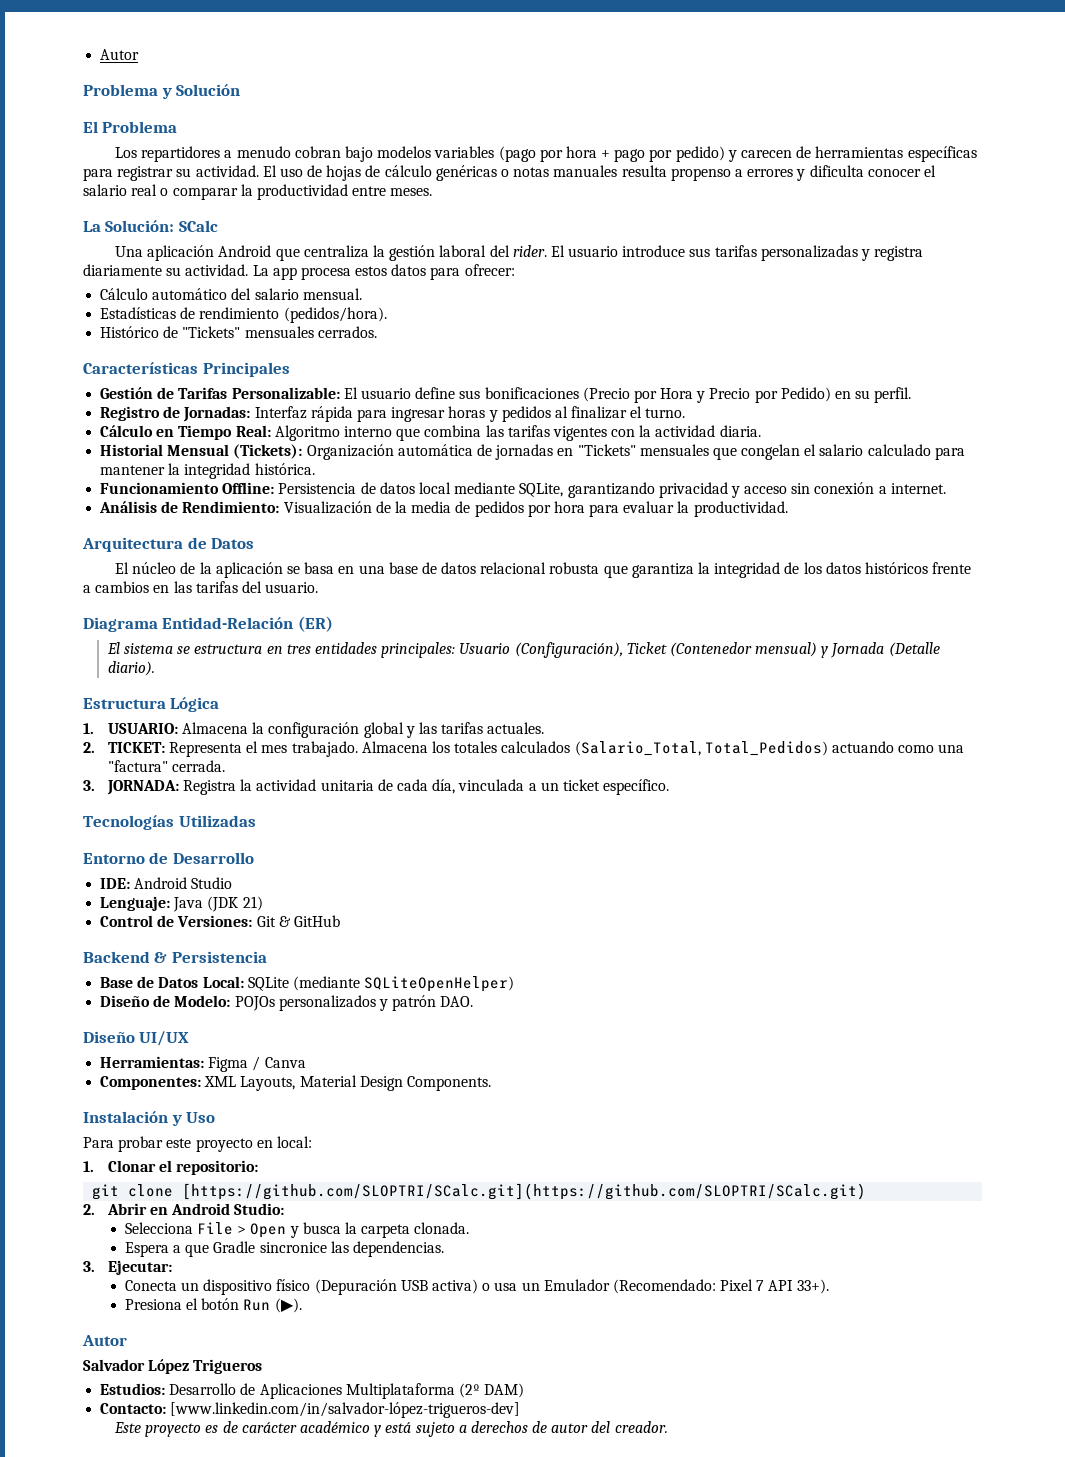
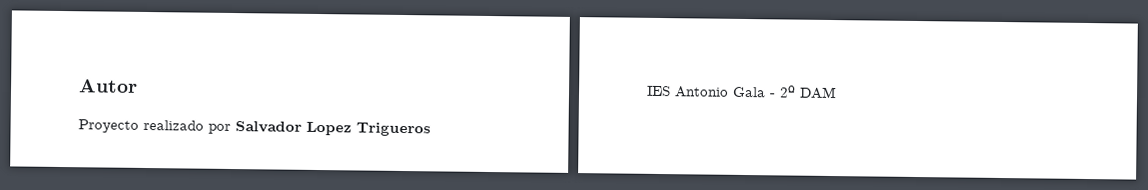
[100,49,140,60] [83,84,241,99] [83,121,178,133] [115,146,977,162] [83,165,936,181] [83,184,433,200] [83,220,218,232] [115,245,924,261] [83,264,515,280] [100,288,362,300] [100,307,387,323] [100,326,377,338] [83,362,290,377] [100,387,912,403] [100,406,686,422] [100,425,761,441] [100,444,965,460] [100,463,315,479] [100,482,946,498] [99,501,788,517] [82,537,255,552] [115,562,972,578] [83,581,319,593] [83,616,333,632] [106,642,940,658] [107,661,155,676] [83,697,220,712] [83,722,545,738] [83,741,965,757] [107,760,226,772] [83,779,670,795] [83,815,256,830] [83,852,254,864] [100,877,233,889] [100,896,263,912] [100,915,340,927] [83,951,267,963] [100,976,515,992] [100,995,474,1011] [83,1031,190,1046] [100,1056,306,1072] [100,1075,491,1091] [83,1111,216,1126] [83,1136,312,1152] [83,1160,259,1175] [92,1183,867,1200] [83,1203,285,1215] [124,1222,470,1238] [124,1241,445,1257] [83,1260,172,1275] [124,1279,829,1295] [124,1298,302,1313] [82,1335,127,1346] [83,1359,263,1374] [100,1383,525,1399] [100,1402,521,1418] [114,1421,668,1437] Autor // Problema y Solución // El Problema // Los repartidores a menudo cobran bajo modelos variables (pago por hora + pago por pedido) y carecen de herramientas específicas para registrar su actividad. El uso de hojas de cálculo genéricas o notas manuales resulta propenso a errores y dificulta conocer el salario real o comparar la productividad entre meses. // La Solución: SCalc // Una aplicación Android que centraliza la gestión laboral del rider. El usuario introduce sus tarifas personalizadas y registra diariamente su actividad. La app procesa estos datos para ofrecer: // Cálculo automático del salario mensual. // Estadísticas de rendimiento (pedidos/hora). // Histórico de "Tickets" mensuales cerrados. // Características Principales // Gestión de Tarifas Personalizable: El usuario define sus bonificaciones (Precio por Hora y Precio por Pedido) en su perfil. // Registro de Jornadas: Interfaz rápida para ingresar horas y pedidos al finalizar el turno. // Cálculo en Tiempo Real: Algoritmo interno que combina las tarifas vigentes con la actividad diaria. // Historial Mensual (Tickets): Organización automática de jornadas en "Tickets" mensuales que congelan el salario calculado para mantener la integridad histórica. // Funcionamiento Offline: Persistencia de datos local mediante SQLite, garantizando privacidad y acceso sin conexión a internet. // Análisis de Rendimiento: Visualización de la media de pedidos por hora para evaluar la productividad. // Arquitectura de Datos // El núcleo de la aplicación se basa en una base de datos relacional robusta que garantiza la integridad de los datos históricos frente a cambios en las tarifas del usuario. // Diagrama Entidad-Relación (ER) // El sistema se estructura en tres entidades principales: Usuario (Configuración), Ticket (Contenedor mensual) y Jornada (Detalle diario). // Estructura Lógica // 1. USUARIO: Almacena la configuración global y las tarifas actuales. // 2. TICKET: Representa el mes trabajado. Almacena los totales calculados (Salario_Total, Total_Pedidos) actuando como una "factura" cerrada. // 3. JORNADA: Registra la actividad unitaria de cada día, vinculada a un ticket específico. // Tecnologías Utilizadas // Entorno de Desarrollo // IDE: Android Studio // Lenguaje: Java (JDK 21) // Control de Versiones: Git & GitHub // Backend & Persistencia // Base de Datos Local: SQLite (mediante SQLiteOpenHelper) // Diseño de Modelo: POJOs personalizados y patrón DAO. // Diseño UI/UX // Herramientas: Figma / Canva // Componentes: XML Layouts, Material Design Components. // Instalación y Uso // Para probar este proyecto en local: // 1. Clonar el repositorio: // git clone [https://github.com/SLOPTRI/SCalc.git](https://github.com/SLOPTRI/SCalc.git) // 2. Abrir en Android Studio: // Selecciona File > Open y busca la carpeta clonada. // Espera a que Gradle sincronice las dependencias. // 3. Ejecutar: // Conecta un dispositivo físico (Depuración USB activa) o usa un Emulador (Recomendado: Pixel 7 API 33+). // Presiona el botón Run (▶). // Autor // Salvador López Trigueros // Estudios: Desarrollo de Aplicaciones Multiplataforma (2º DAM) // Contacto: [www.linkedin.com/in/salvador-lópez-trigueros-dev] // Este proyecto es de carácter académico y está sujeto a derechos de autor del creador. -> [78,79,138,93] [78,119,431,137] [646,85,837,100] Autor // Proyecto realizado por Salvador Lopez Trigueros // IES Antonio Gala - 2º DAM

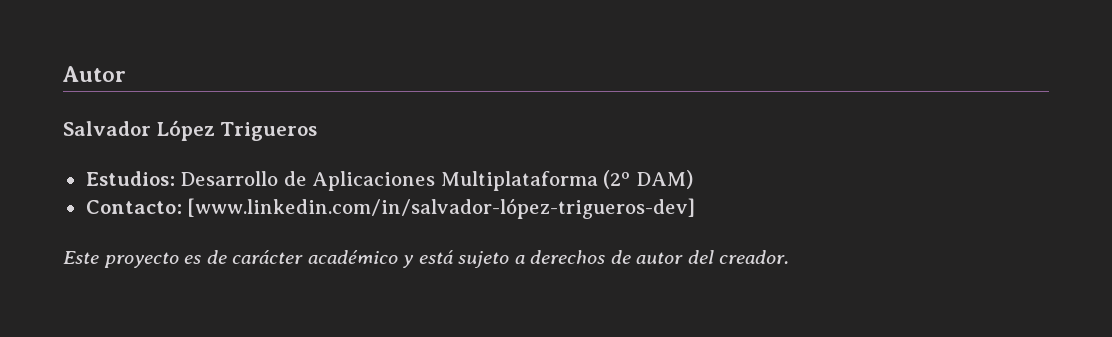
[78,119,431,137] [646,85,837,100] Proyecto realizado por Salvador Lopez Trigueros // IES Antonio Gala - 2º DAM -> [63,120,318,141] [85,170,693,191] [85,198,696,219] [63,250,790,268] Salvador López Trigueros // Estudios: Desarrollo de Aplicaciones Multiplataforma (2º DAM) // Contacto: [www.linkedin.com/in/salvador-lópez-trigueros-dev] // Este proyecto es de carácter académico y está sujeto a derechos de autor del creador.

